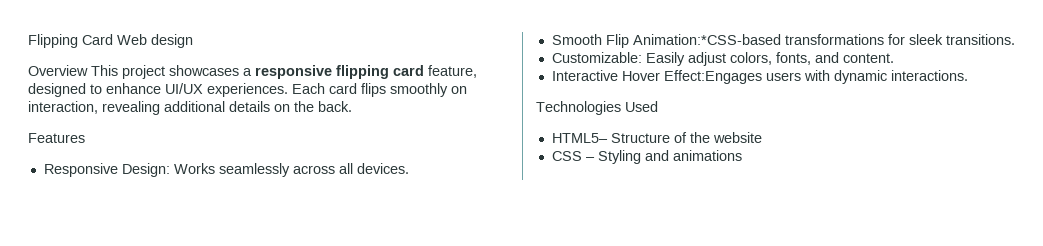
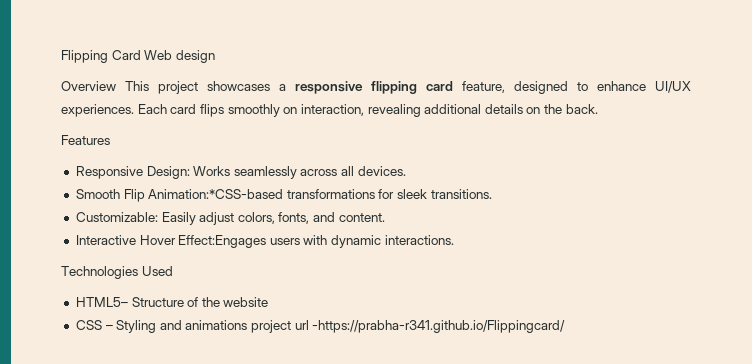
(742, 155) none -> [251,320,566,333] project url -https://prabha-r341.github.io/Flippingcard/

